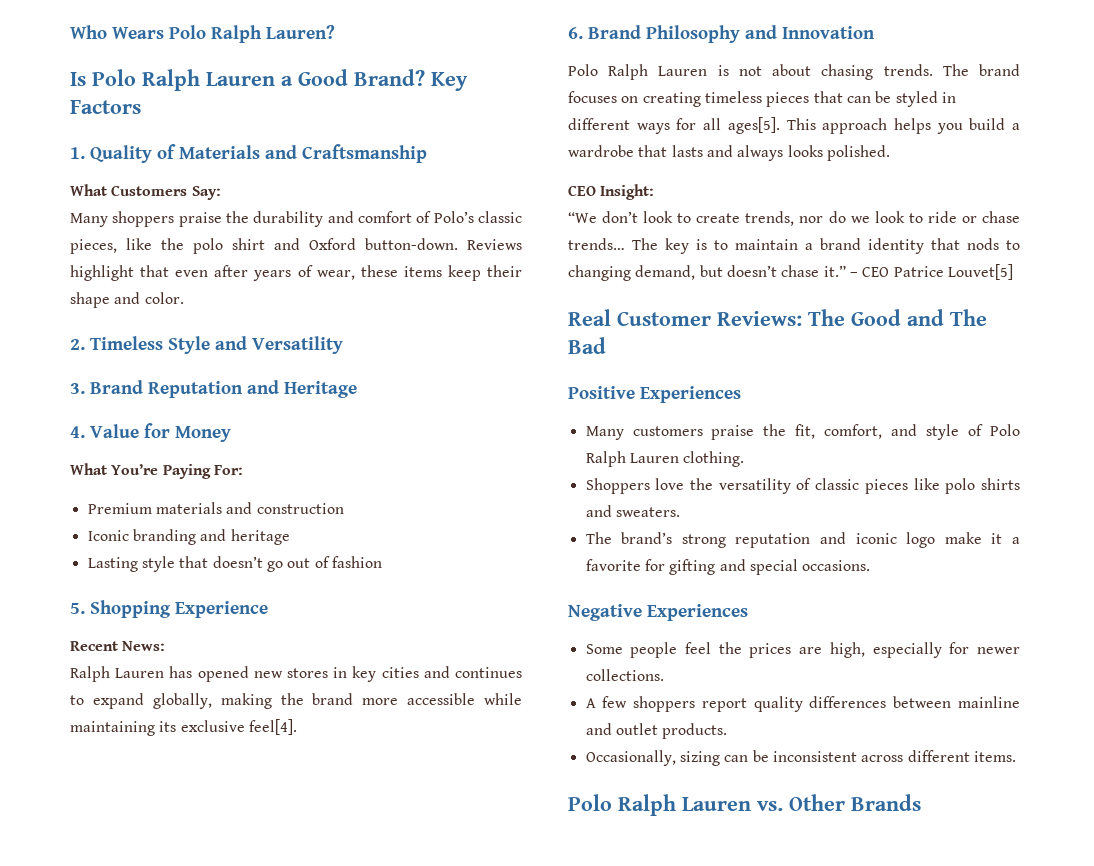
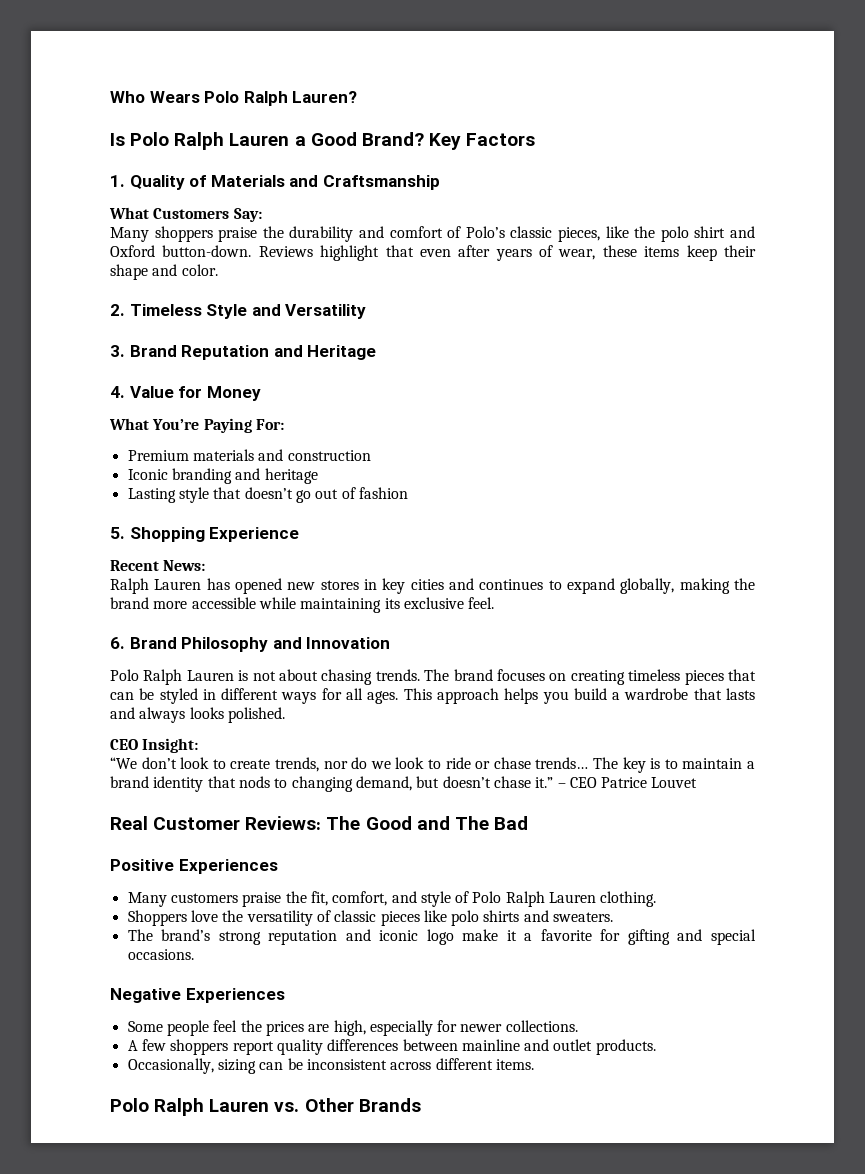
[248,719,297,735] feel[4]. -> [468,597,495,609] feel.
[727,117,780,134] ages[5]. -> [367,691,399,704] ages.
[947,264,1013,280] Louvet[5] -> [651,777,698,788] Louvet

